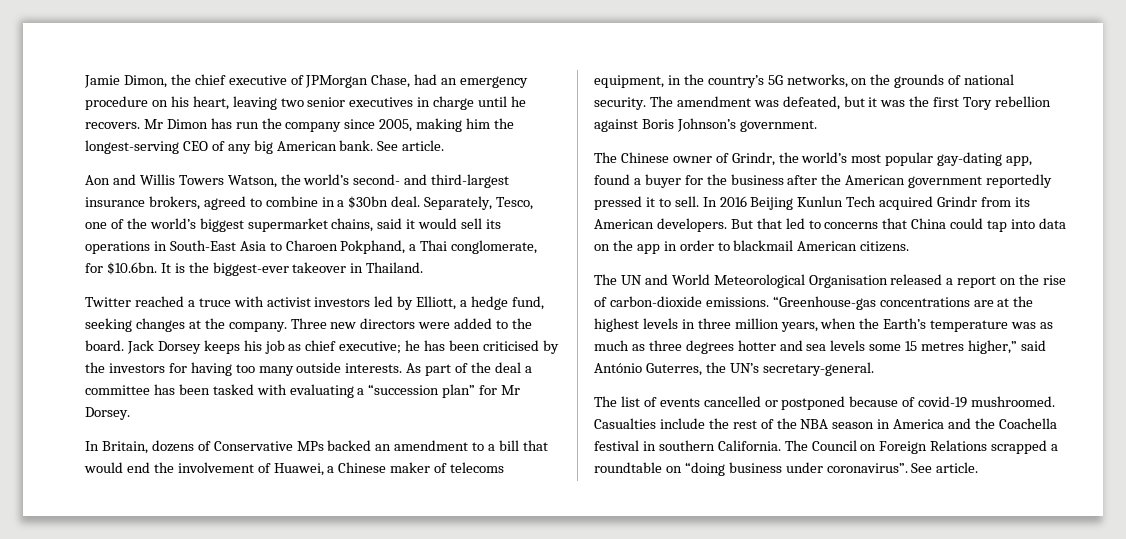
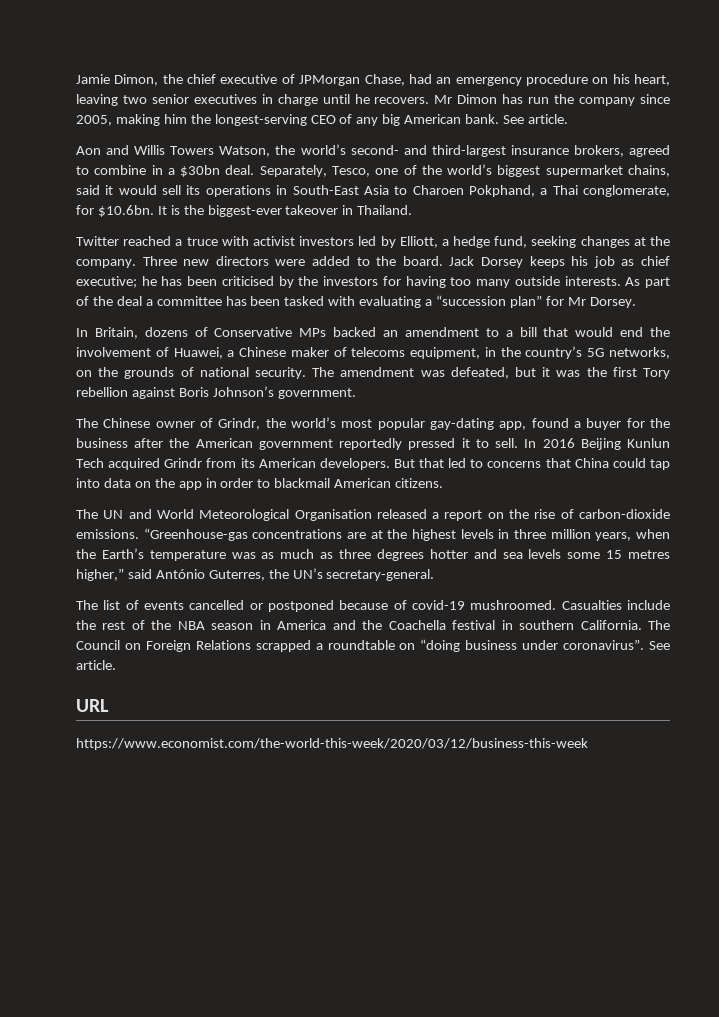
(979, 467) none -> [76,699,109,712] [76,738,588,750] // URL // https://www.economist.com/the-world-this-week/2020/03/12/business-this-week

